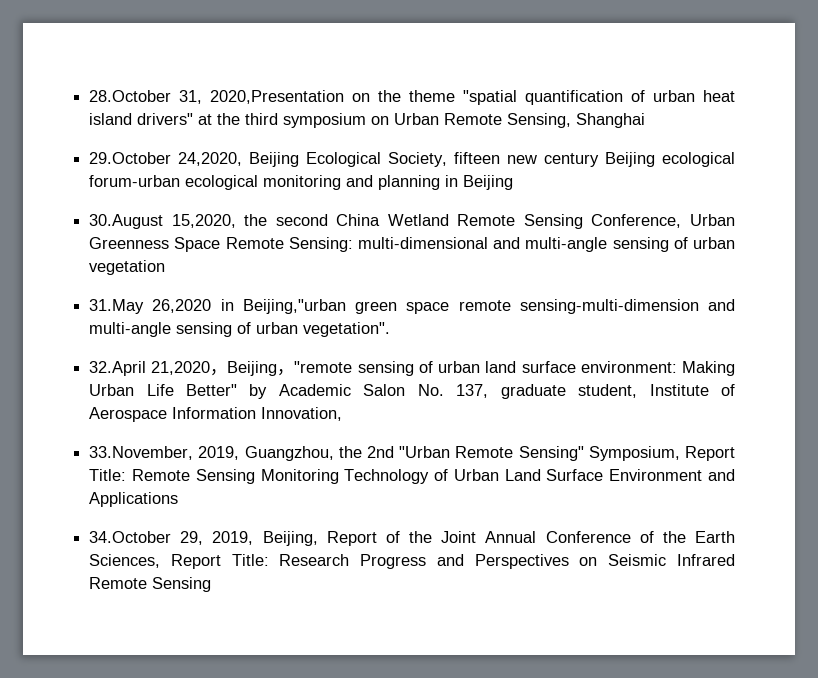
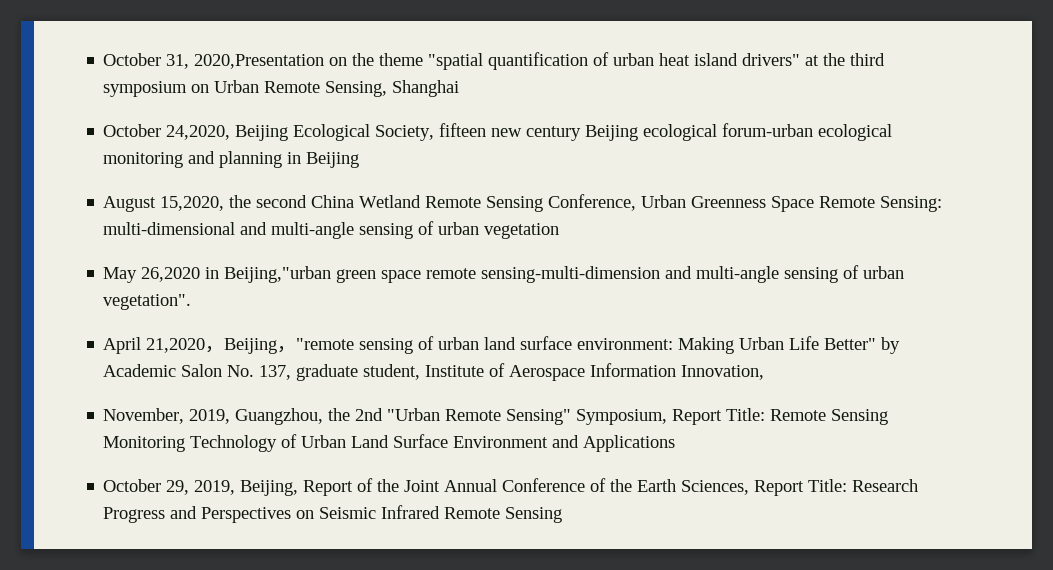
[89,90,172,102] 28.October -> [103,53,162,66] October
[89,152,172,164] 29.October -> [103,124,162,137] October
[89,214,164,229] 30.August -> [103,196,157,212] August
[89,299,145,314] 31.May -> [103,267,138,283] May
[89,361,147,376] 32.April -> [103,337,142,354] April
[89,446,194,460] 33.November, -> [103,408,185,424] November,
[89,531,172,543] 34.October -> [103,479,162,492] October

